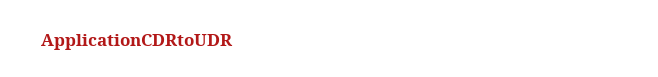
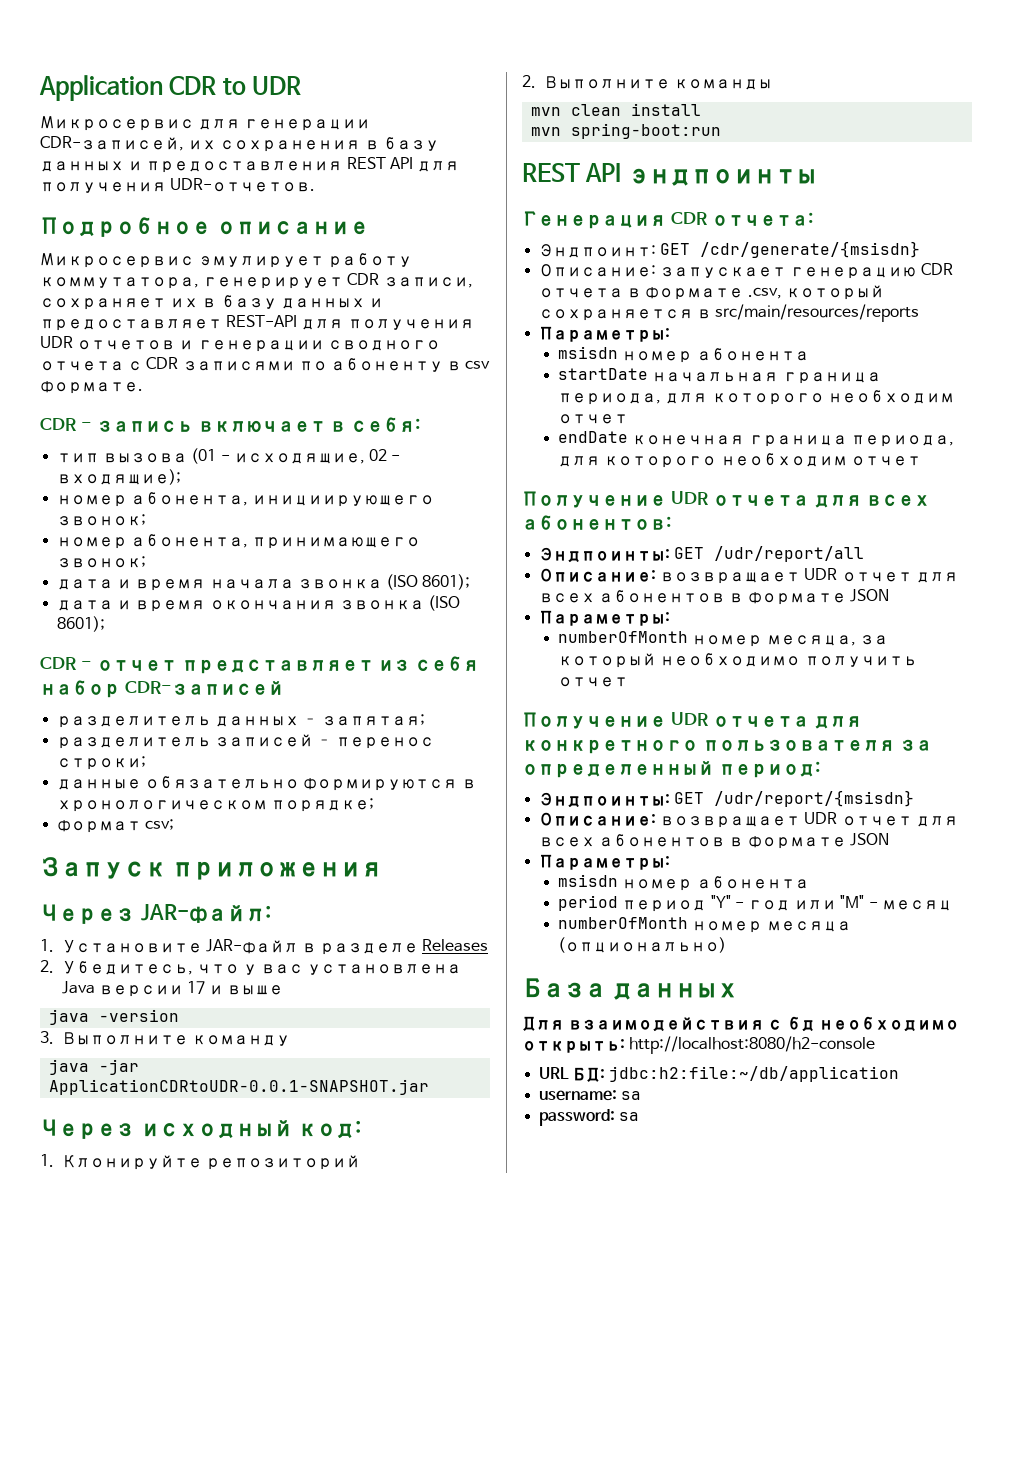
[41,34,233,50] ApplicationCDRtoUDR -> [39,75,302,101] [40,116,371,131] [40,136,439,152] [40,157,459,173] [40,178,316,193] [40,217,369,237] [40,253,413,268] [40,273,473,289] [40,295,383,310] [40,315,474,331] [40,336,440,352] [40,357,491,372] [40,381,143,394] [40,417,421,433] [57,448,401,464] [57,469,182,485] [57,492,435,507] [57,514,147,526] [57,534,421,549] [57,556,147,568] [57,574,471,591] [57,595,460,612] [57,616,106,632] [40,656,480,674] [40,680,284,698] [57,714,425,728] [57,734,434,749] [57,756,147,770] [57,776,476,791] [57,798,375,812] [57,819,175,833] [40,857,383,880] [40,904,271,924] [40,939,489,955] [40,960,462,975] [61,981,284,997] [49,1009,180,1025] [40,1031,290,1046] [49,1059,140,1075] [49,1079,430,1095] [40,1119,362,1139] [40,1154,360,1170] [522,75,772,90] [531,103,702,116] [531,123,722,139] [522,163,817,186] [522,211,813,229] [539,241,921,258] [539,263,953,279] [539,285,884,300] [539,304,920,322] [539,326,671,342] [558,346,809,363] [558,368,881,384] [558,390,954,405] [558,414,629,424] [558,431,954,447] [558,453,921,468] [522,491,931,508] [522,515,671,530] [539,546,865,563] [539,568,958,584] [539,589,889,605] [539,610,671,626] [558,631,888,647] [558,653,917,668] [558,677,629,687] [522,712,862,729] [522,739,932,754] [522,761,820,778] [539,790,915,808] [539,812,958,828] [539,833,889,849] [539,854,671,870] [558,874,809,891] [558,895,952,912] [558,917,851,933] [558,937,727,953] [522,978,739,1000] [522,1016,959,1032] [522,1036,876,1054] [539,1066,900,1082] [539,1090,642,1101] [539,1109,640,1126] Application CDR to UDR // Микросервис для генерации CDR-записей, их сохранения в базу данных и предоставления REST API для получения UDR-отчетов. // Подробное описание // Микросервис эмулирует работу коммутатора, генерирует CDR записи, сохраняет их в базу данных и предоставляет REST-API для получения UDR отчетов и генерации сводного отчета с CDR записями по абоненту в csv формате. // CDR - запись включает в себя: // тип вызова (01 - исходящие, 02 - входящие); // номер абонента, инициирующего звонок; // номер абонента, принимающего звонок; // дата и время начала звонка (ISO 8601); // дата и время окончания звонка (ISO 8601); // CDR - отчет представляет из себя набор CDR-записей // разделитель данных – запятая; // разделитель записей – перенос строки; // данные обязательно формируются в хронологическом порядке; // формат csv; // Запуск приложения // Через JAR-файл: // 1. Установите JAR-файл в разделе Releases // 2. Убедитесь, что у вас установлена Java версии 17 и выше // java -version // 3. Выполните команду // java -jar ApplicationCDRtoUDR-0.0.1-SNAPSHOT.jar // Через исходный код: // 1. Клонируйте репозиторий // 2. Выполните команды // mvn clean install // mvn spring-boot:run // REST API эндпоинты // Генерация CDR отчета: // Эндпоинт: GET /cdr/generate/{msisdn} // Описание: запускает генерацию CDR отчета в формате .csv, который сохраняется в src/main/resources/reports // Параметры: // msisdn номер абонента // startDate начальная граница периода, для которого необходим отчет // endDate конечная граница периода, для которого необходим отчет // Получение UDR отчета для всех абонентов: // Эндпоинты: GET /udr/report/all // Описание: возвращает UDR отчет для всех абонентов в формате JSON // Параметры: // numberOfMonth номер месяца, за который необходимо получить отчет // Получение UDR отчета для конкретного пользователя за определенный период: // Эндпоинты: GET /udr/report/{msisdn} // Описание: возвращает UDR отчет для всех абонентов в формате JSON // Параметры: // msisdn номер абонента // period период "Y" - год или "M" - месяц // numberOfMonth номер месяца (опционально) // База данных // Для взаимодействия с бд необходимо открыть: http://localhost:8080/h2-console // URL БД: jdbc:h2:file:~/db/application // username: sa // password: sa

